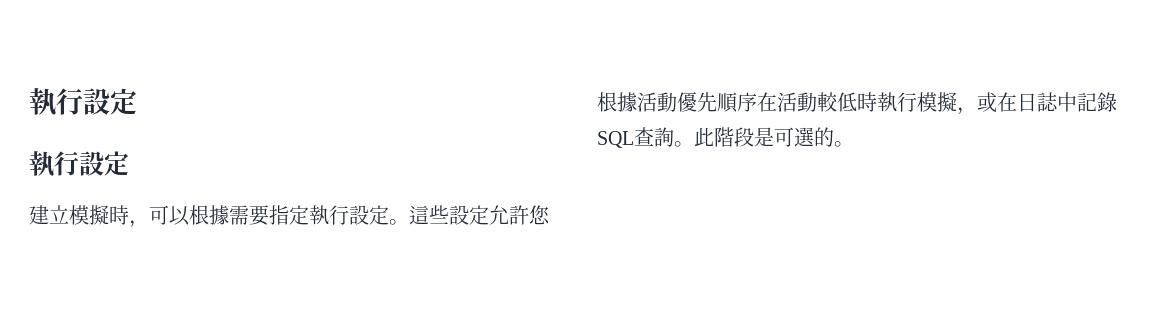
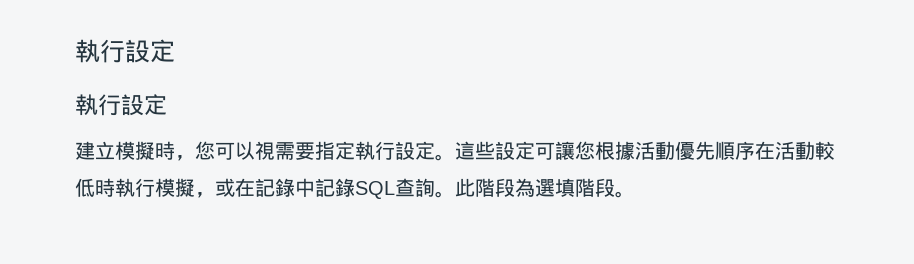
[149,205,229,226] 可以根據 -> [195,141,275,160] 您可以視
[489,205,529,225] 允許 -> [535,141,575,160] 可讓
[1017,92,1058,112] 日誌 -> [255,178,295,197] 記錄
[754,127,834,147] 是可選的 -> [515,178,615,197] 為選填階段

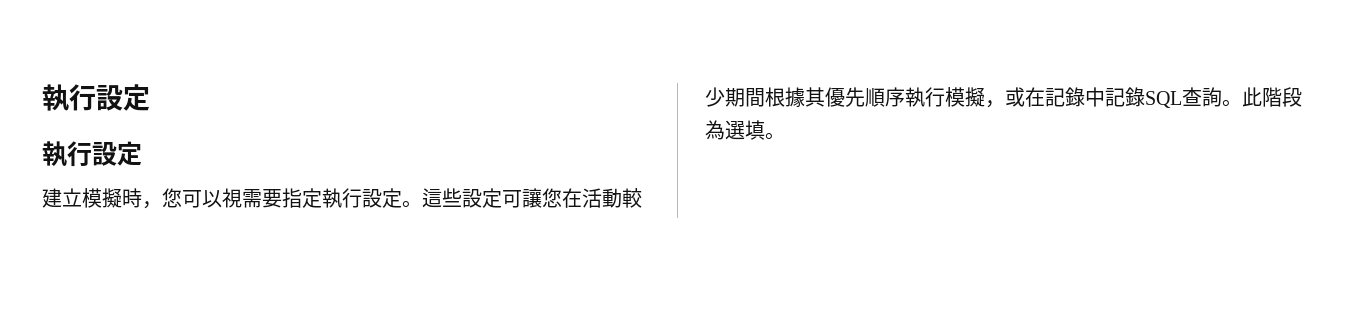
[595,141,835,160] [75,178,115,197] 根據活動優先順序在活動較低時 -> [562,188,642,208] [705,87,905,107] 在活動較少期間根據其優先順序
[575,178,615,197] 階段 -> (765, 130) none

